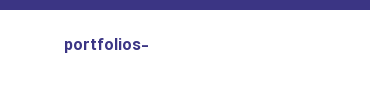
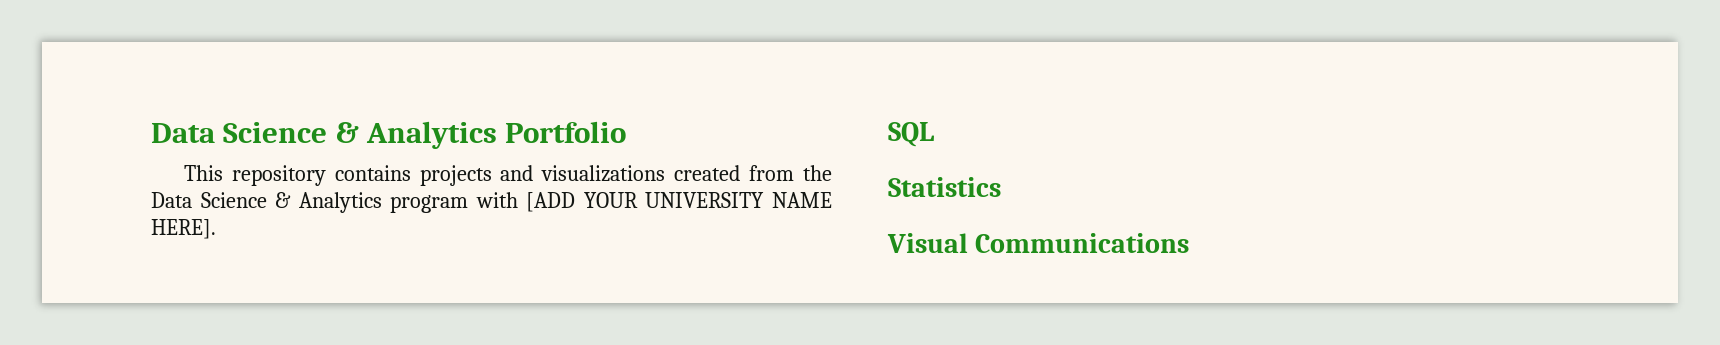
[64,38,149,53] portfolios- -> [151,121,627,149] [183,165,833,186] [151,192,832,213] [151,219,216,239] [888,122,934,147] [888,177,1001,197] [887,233,1190,253] Data Science & Analytics Portfolio // This repository contains projects and visualizations created from the Data Science & Analytics program with [ADD YOUR UNIVERSITY NAME HERE]. // SQL // Statistics // Visual Communications

